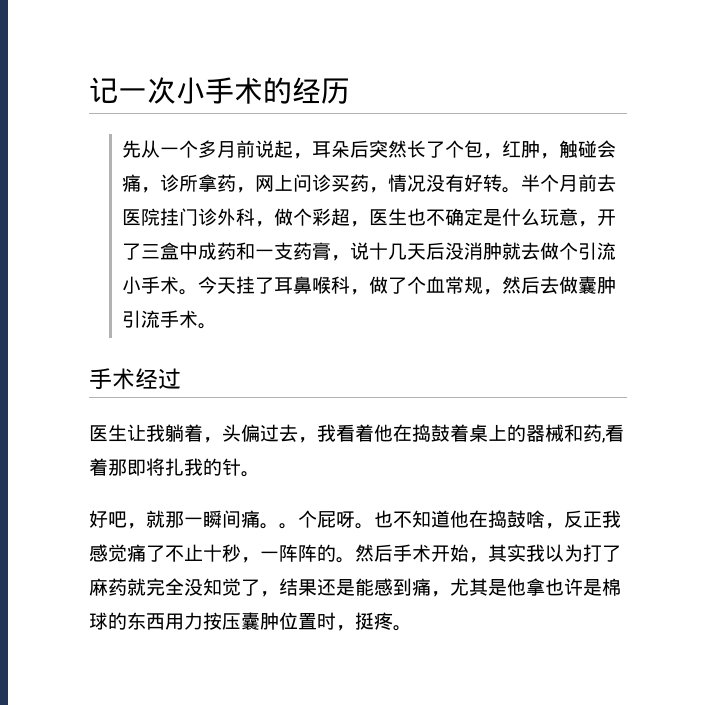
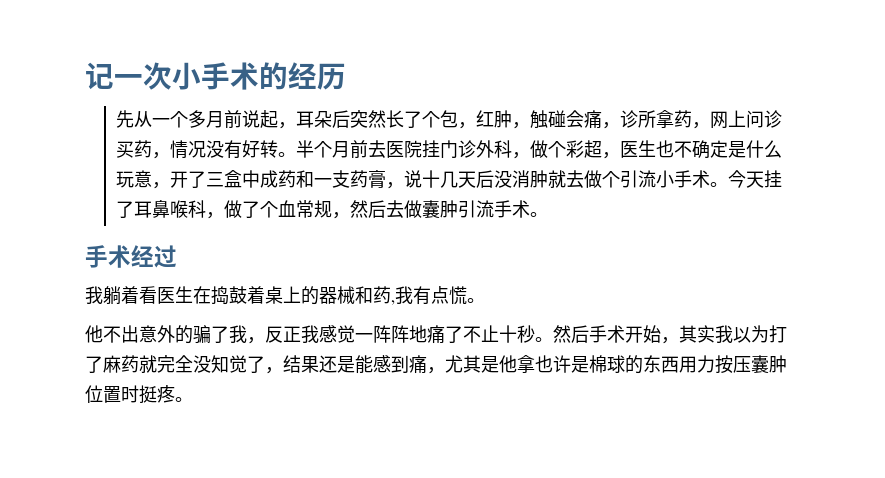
[89,424,393,443] 医生让我躺着，头偏过去，我看着他 -> [85,286,193,305] 我躺着看医生
[605,424,624,442] [89,458,260,477] [89,510,545,529] 看着那即将扎我的针。 // 好吧，就那一瞬间痛。。个屁呀。也不知道他在捣鼓啥 -> [395,286,485,305] [85,325,247,344] 我有点慌。 // 他不出意外的骗了我
(127, 553) none -> [355,325,427,343] 一阵阵地
[241,544,336,563] ，一阵阵的 -> (535, 334) none
[336,625,355,631] ， -> (139, 394) none

